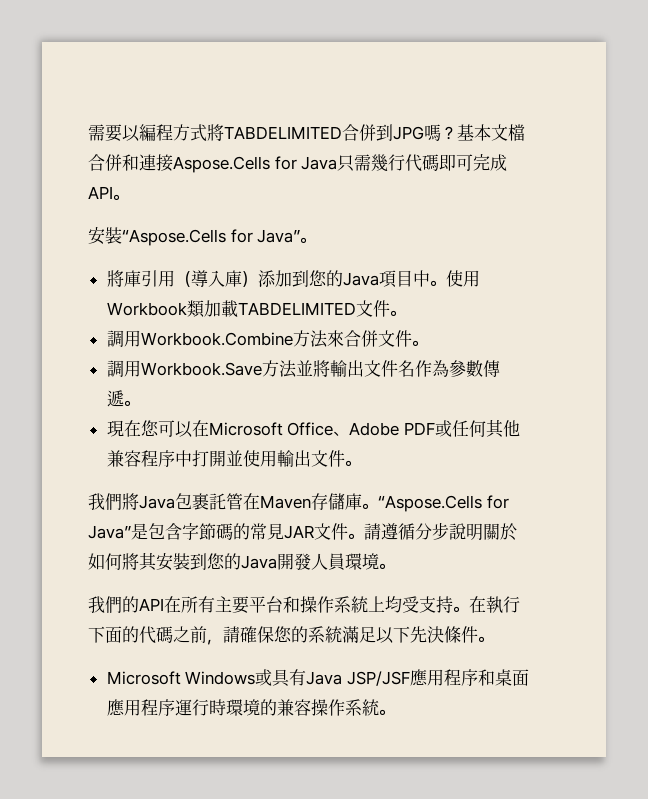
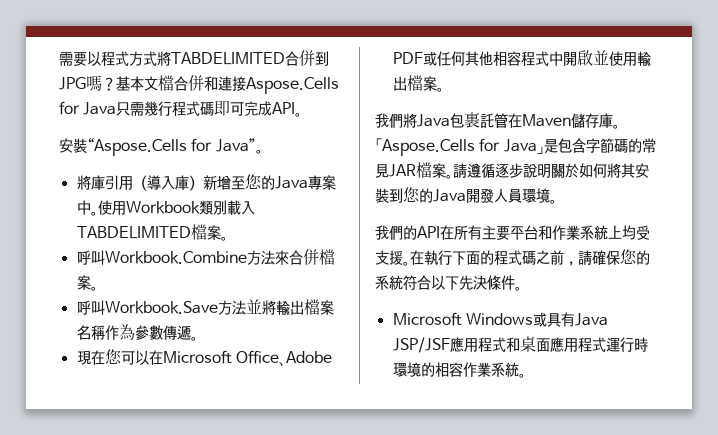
[139,124,173,141] 編程 -> [101,51,129,67] 程式
[405,154,423,172] 代 -> [172,101,201,117] 程式
[257,270,413,288] 添加到您的Java項目 -> [202,174,336,190] 新增至您的Java專案
[203,300,406,318] [106,330,141,347] 加載TABDELIMITED文件。 // 調用 -> [212,200,255,215] [76,224,228,241] [76,250,105,265] 別載入TABDELIMITED檔案。 // 呼叫
[377,330,428,347] [106,360,141,377] 文件。 // 調用 -> [318,249,335,265] [76,275,98,291] [76,300,105,315] 檔案。 // 呼叫
[363,360,415,377] 文件名 -> [303,299,334,315] [76,325,105,340] 檔案名稱
[106,450,226,467] 兼容程序中打開 -> [492,50,593,67] 相容程式中開啟
[310,450,345,467] 文件 -> [406,75,437,91] 檔案
[311,493,509,512] [88,525,131,539] 存儲庫。“Aspose.Cells for Java” -> [571,113,620,129] [375,138,544,156] 儲存庫。「Aspose.Cells for Java」
[314,523,348,540] 文件 -> [416,162,446,178] 檔案
[415,523,432,540] 分 -> [495,163,509,178] 逐
[300,596,334,613] 操作 -> [552,225,580,240] 作業
[436,596,453,613] 持 -> [389,250,403,265] 援
[139,626,156,644] 代 -> [494,250,522,266] 程式
[342,626,376,643] 滿足 -> [403,275,431,290] 符合
[460,669,478,686] 序 -> [491,337,506,353] 式
[157,699,175,716] 序 -> [591,337,606,353] 式
[276,699,345,716] 兼容操作 -> [434,362,491,377] 相容作業

